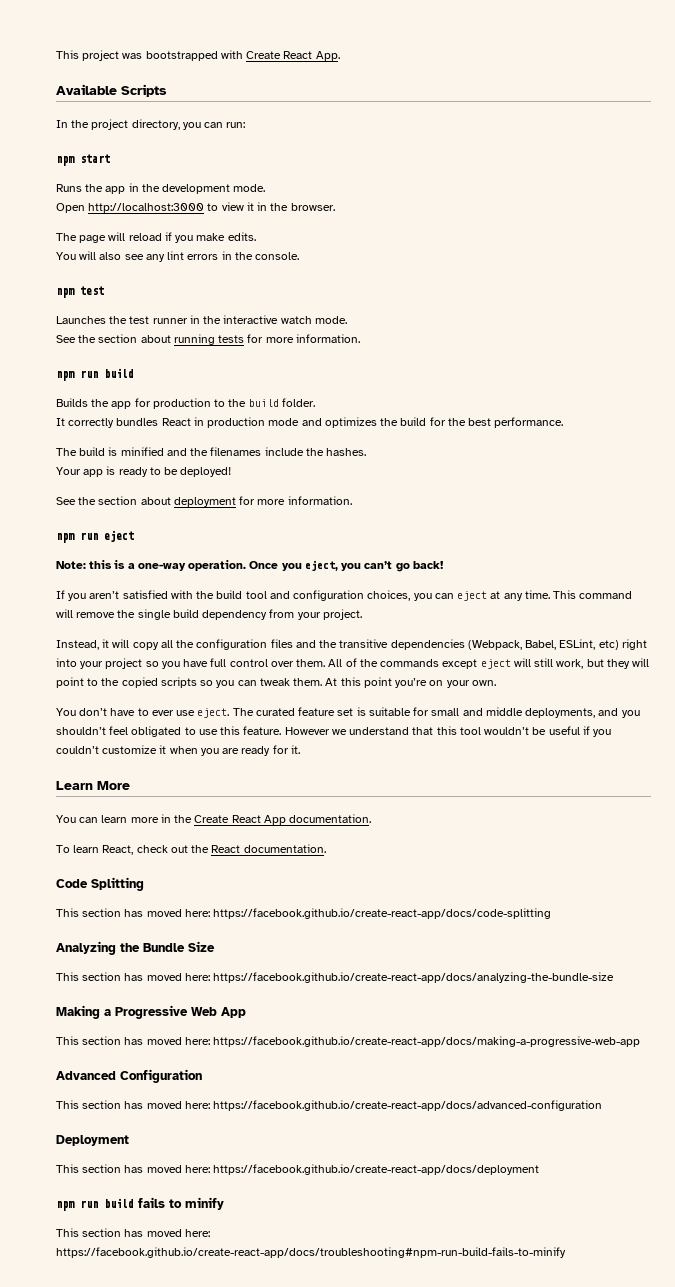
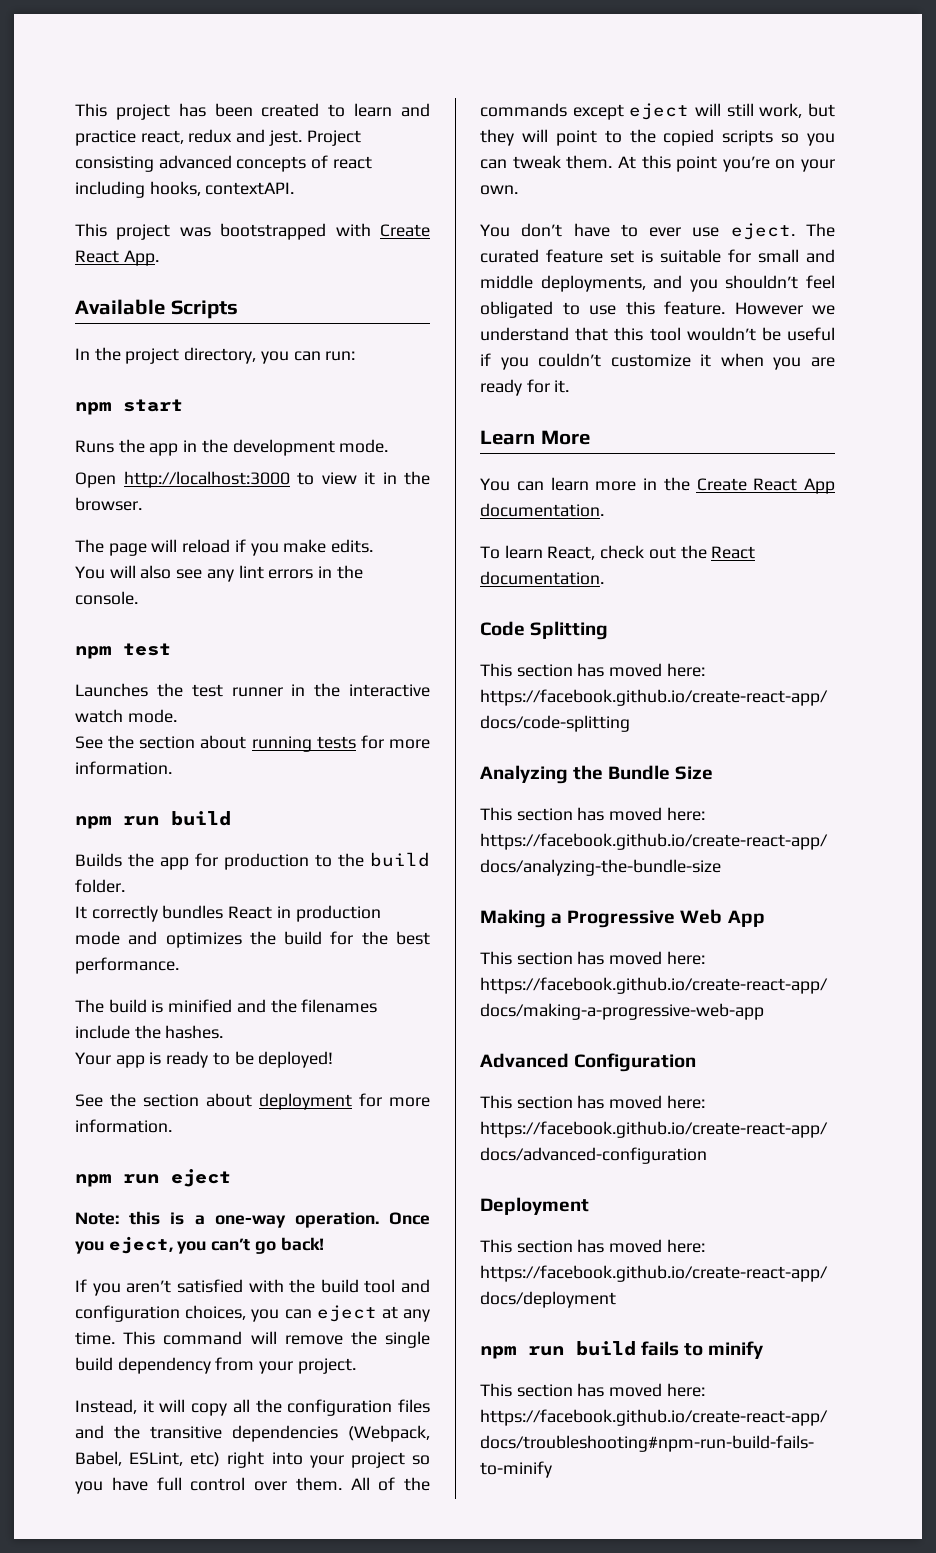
[56,50,120,61] This project -> [75,103,430,120] [75,129,361,146] [75,155,372,172] [75,181,295,198] [75,223,171,240] This project has been created to learn and practice react, redux and jest. Project consisting advanced concepts of react including hooks, contextAPI. // This project

